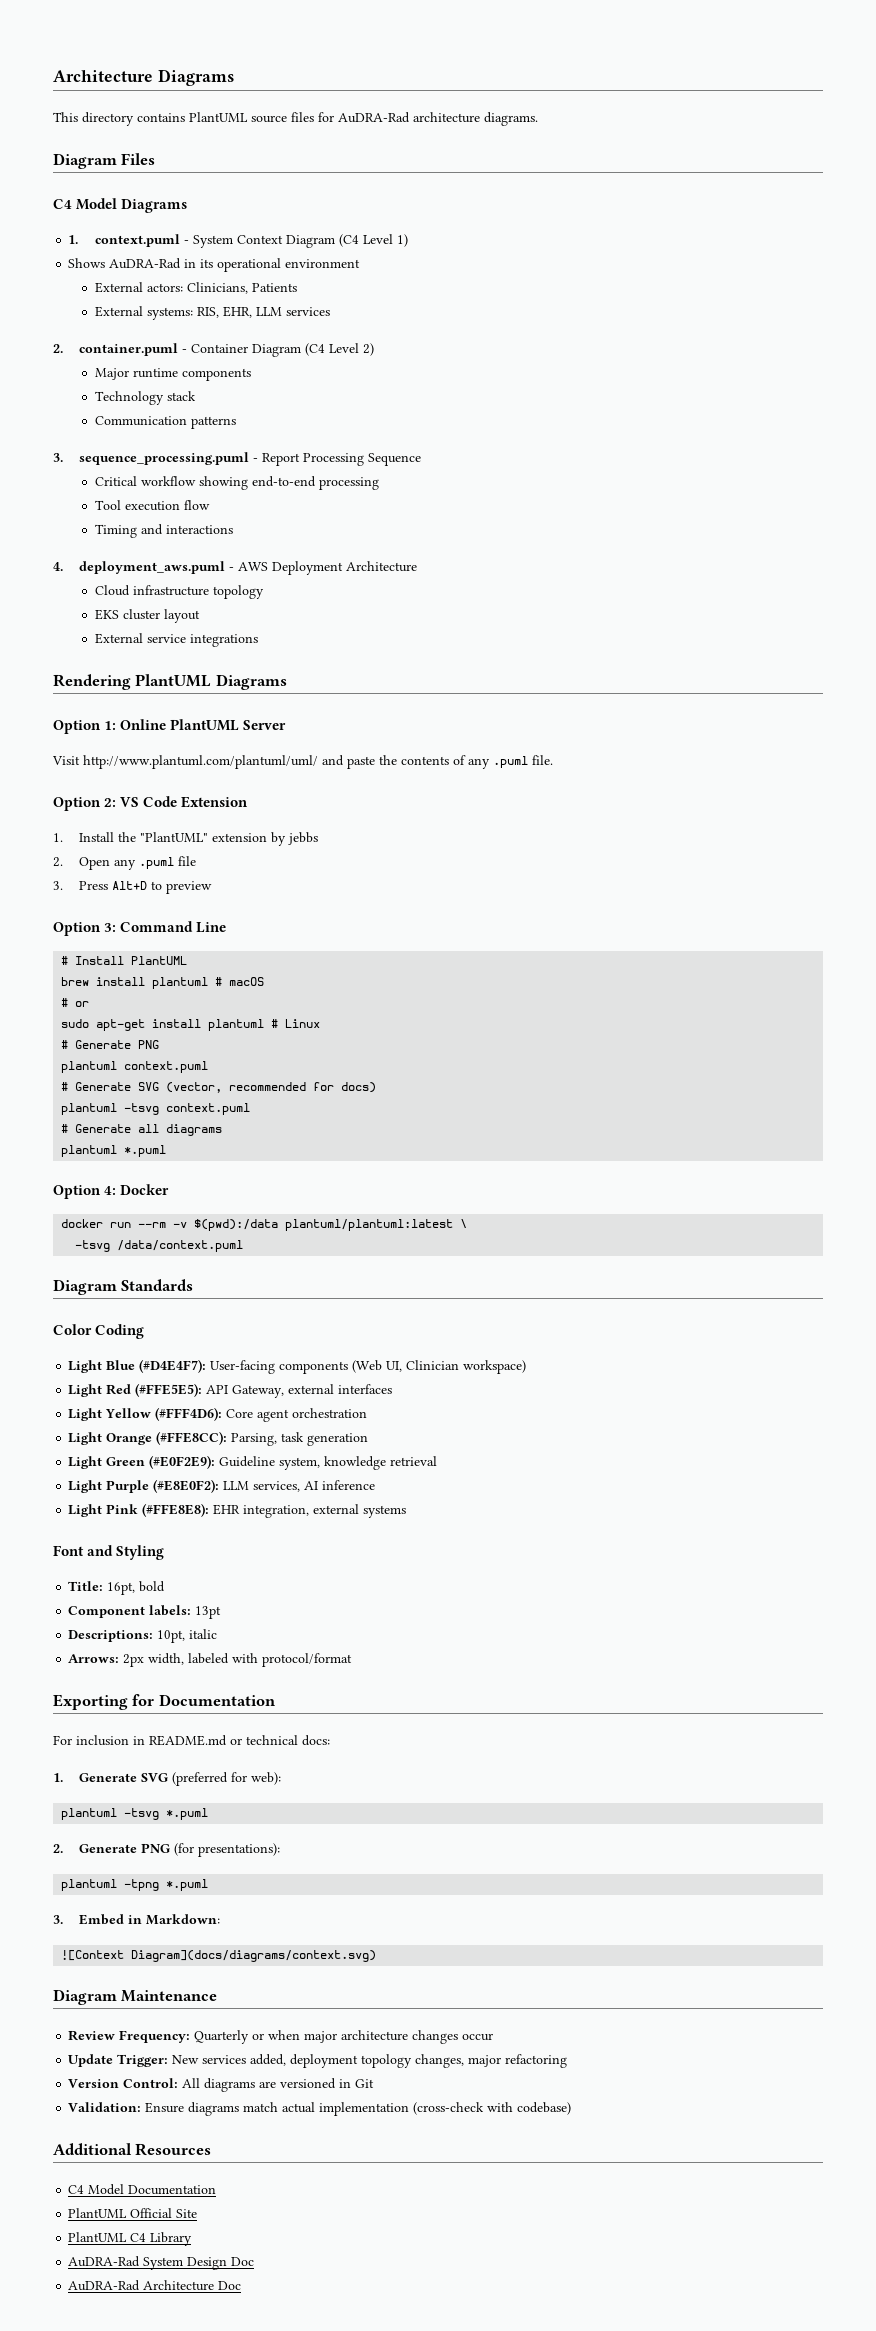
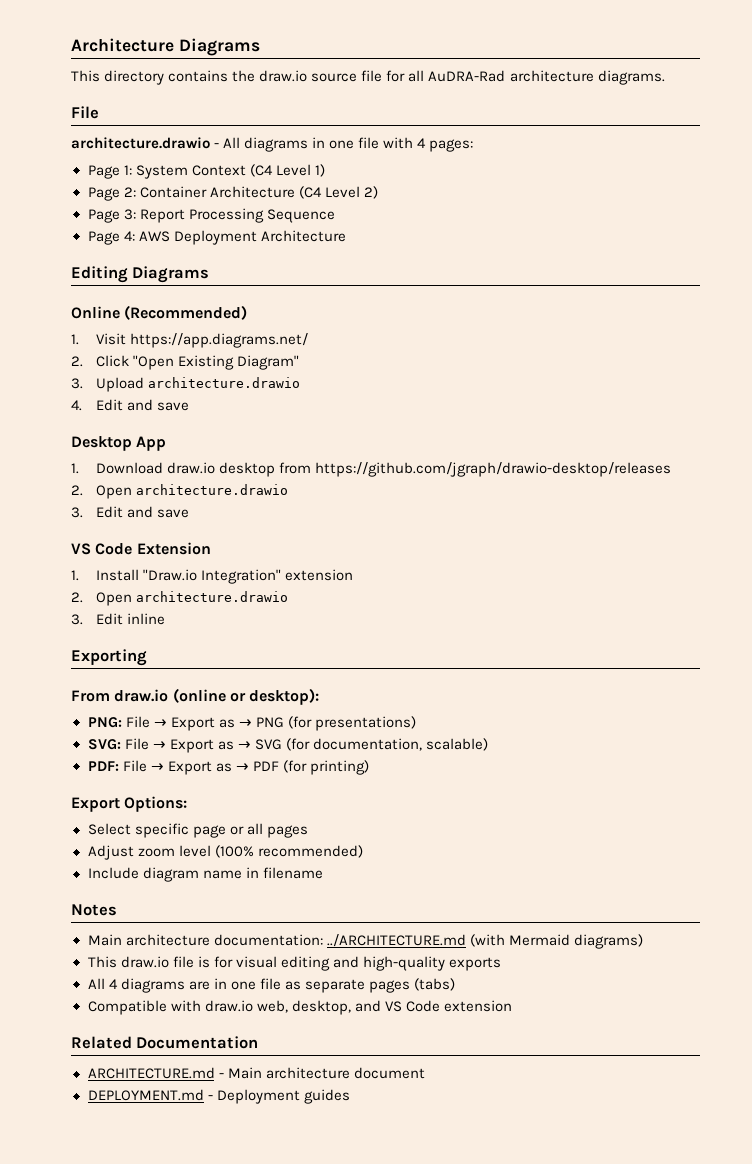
[189,112,538,126] [53,153,156,169] [53,198,188,213] [68,234,189,247] PlantUML source files for AuDRA-Rad architecture diagrams. // Diagram Files // C4 Model Diagrams // 1. context.puml - -> [232,70,665,85] [71,106,99,119] [71,137,474,152] [87,165,132,179] the draw.io source file for all AuDRA-Rad architecture diagrams. // File // architecture.drawio - All diagrams in one file with 4 pages: // Page 1:
[285,235,335,248] Diagram -> (246, 170) none
[68,258,361,272] [94,282,297,294] [94,306,330,320] [53,343,375,357] [94,368,251,381] [94,391,196,405] [94,416,236,429] [53,452,422,466] [94,476,379,490] [94,500,210,511] [94,524,233,538] [53,561,418,575] [94,585,264,599] [94,609,200,623] [94,633,258,647] [53,674,287,690] [53,719,287,734] [52,755,553,769] [53,797,117,811] Shows AuDRA-Rad in its operational environment // External actors: Clinicians, Patients // External systems: RIS, EHR, LLM services // 2. container.puml - Container Diagram (C4 Level 2) // Major runtime components // Technology stack // Communication patterns // 3. sequence_processing.puml - Report Processing Sequence // Critical workflow showing end-to-end processing // Tool execution flow // Timing and interactions // 4. deployment_aws.puml - AWS Deployment Architecture // Cloud infrastructure topology // EKS cluster layout // External service integrations // Rendering PlantUML Diagrams // Option 1: Online PlantUML Server // Visit http://www.plantuml.com/plantuml/uml/ and paste the contents of any .puml file. // Option 2: -> [87,186,378,201] [87,208,335,223] [87,230,346,245] [71,266,210,283] [71,305,248,320] [71,333,308,348] [71,355,299,370] [71,377,300,392] [71,399,189,411] [71,436,167,451] [71,462,671,477] [71,484,288,499] [71,506,189,518] Page 2: Container Architecture (C4 Level 2) // Page 3: Report Processing Sequence // Page 4: AWS Deployment Architecture // Editing Diagrams // Online (Recommended) // 1. Visit https://app.diagrams.net/ // 2. Click "Open Existing Diagram" // 3. Upload architecture.drawio // 4. Edit and save // Desktop App // 1. Download draw.io desktop from https://github.com/jgraph/drawio-desktop/releases // 2. Open architecture.drawio // 3. Edit and save //
[118,832,319,846] [53,856,197,870] [53,881,213,894] [53,921,227,936] [61,956,188,965] [61,977,265,989] [61,998,90,1007] [61,1019,321,1031] [61,1040,160,1049] [61,1061,209,1073] [61,1082,377,1093] [61,1103,251,1115] [61,1124,223,1136] [61,1145,167,1157] [53,1184,170,1199] [61,1219,468,1231] [75,1240,244,1252] [53,1279,194,1295] [53,1324,145,1339] [68,1359,527,1374] [68,1383,393,1398] [68,1407,368,1422] [68,1431,369,1446] [68,1455,438,1470] [68,1479,376,1493] [68,1503,407,1518] [53,1545,165,1560] [68,1581,166,1595] [68,1605,222,1619] [68,1629,218,1643] [68,1653,353,1667] [53,1694,276,1710] [53,1735,330,1746] [53,1772,282,1786] [61,1808,209,1820] [53,1843,281,1857] [61,1879,209,1891] [53,1914,221,1925] [61,1950,377,1962] [53,1989,218,2005] [68,2030,494,2044] [68,2054,568,2068] [68,2078,375,2092] [68,2102,572,2116] [53,2143,212,2156] [68,2184,217,2195] [68,2208,198,2218] [68,2232,193,2246] [68,2256,255,2270] [68,2280,242,2291] the "PlantUML" extension by jebbs // 2. Open any .puml file // 3. Press Alt+D to preview // Option 3: Command Line // # Install PlantUML // brew install plantuml # macOS // # or // sudo apt-get install plantuml # Linux // # Generate PNG // plantuml context.puml // # Generate SVG (vector, recommended for docs) // plantuml -tsvg context.puml // # Generate all diagrams // plantuml *.puml // Option 4: Docker // docker run --rm -v $(pwd):/data plantuml/plantuml:latest \ // -tsvg /data/context.puml // Diagram Standards // Color Coding // Light Blue (#D4E4F7): User-facing components (Web UI, Clinician workspace) // Light Red (#FFE5E5): API Gateway, external interfaces // Light Yellow (#FFF4D6): Core agent orchestration // Light Orange (#FFE8CC): Parsing, task generation // Light Green (#E0F2E9): Guideline system, knowledge retrieval // Light Purple (#E8E0F2): LLM services, AI inference // Light Pink (#FFE8E8): EHR integration, external systems // Font and Styling // Title: 16pt, bold // Component labels: 13pt // Descriptions: 10pt, italic // Arrows: 2px width, labeled with protocol/format // Exporting for Documentation // For inclusion in README.md or technical docs: // 1. Generate SVG (preferred for web): // plantuml -tsvg *.puml // 2. Generate PNG (for presentations): // plantuml -tpng *.puml // 3. Embed in Markdown: // ![Context Diagram](docs/diagrams/context.svg) // Diagram Maintenance // Review Frequency: Quarterly or when major architecture changes occur // Update Trigger: New services added, deployment topology changes, major refactoring // Version Control: All diagrams are versioned in Git // Validation: Ensure diagrams match actual implementation (cross-check with codebase) // Additional Resources // C4 Model Documentation // PlantUML Official Site // PlantUML C4 Library // AuDRA-Rad System Design Doc // AuDRA-Rad Architecture Doc -> [142,569,353,584] [71,591,288,606] [71,613,165,625] [71,649,147,666] [71,688,320,705] [87,716,416,731] [87,738,488,753] [87,760,369,775] [71,796,188,812] [87,823,308,838] [87,845,363,860] [87,867,323,882] [71,904,117,916] [87,934,643,949] [87,956,501,971] [87,978,456,993] [87,1000,512,1015] [71,1036,259,1049] [87,1067,425,1079] [87,1089,350,1104] "Draw.io Integration" extension // 2. Open architecture.drawio // 3. Edit inline // Exporting // From draw.io (online or desktop): // PNG: File → Export as → PNG (for presentations) // SVG: File → Export as → SVG (for documentation, scalable) // PDF: File → Export as → PDF (for printing) // Export Options: // Select specific page or all pages // Adjust zoom level (100% recommended) // Include diagram name in filename // Notes // Main architecture documentation: ../ARCHITECTURE.md (with Mermaid diagrams) // This draw.io file is for visual editing and high-quality exports // All 4 diagrams are in one file as separate pages (tabs) // Compatible with draw.io web, desktop, and VS Code extension // Related Documentation // ARCHITECTURE.md - Main architecture document // DEPLOYMENT.md - Deployment guides

